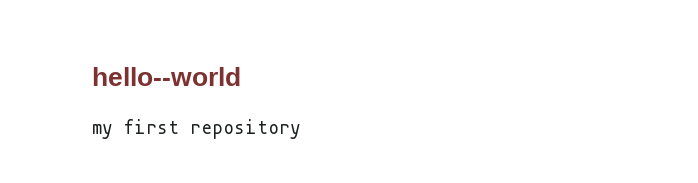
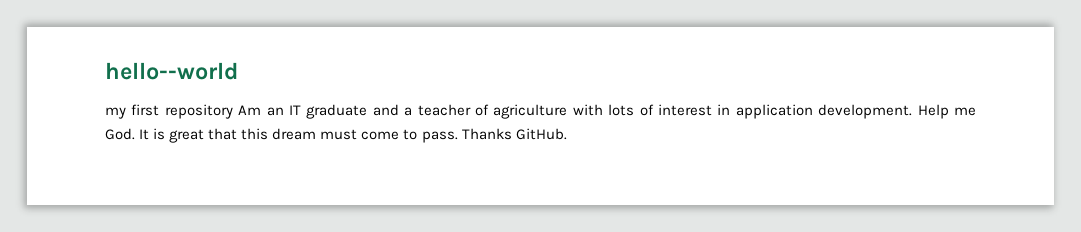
(301, 129) none -> [238,104,976,119] [105,128,567,143] Am an IT graduate and a teacher of agriculture with lots of interest in application development. Help me God. It is great that this dream must come to pass. Thanks GitHub.

